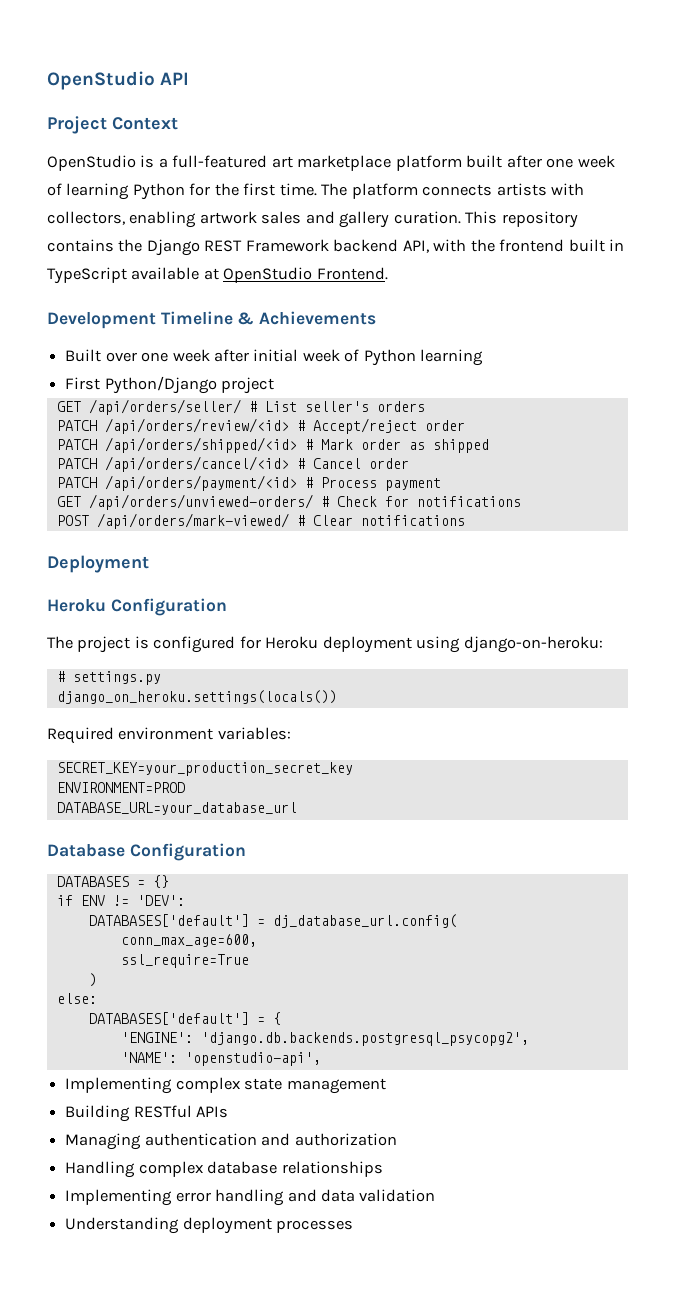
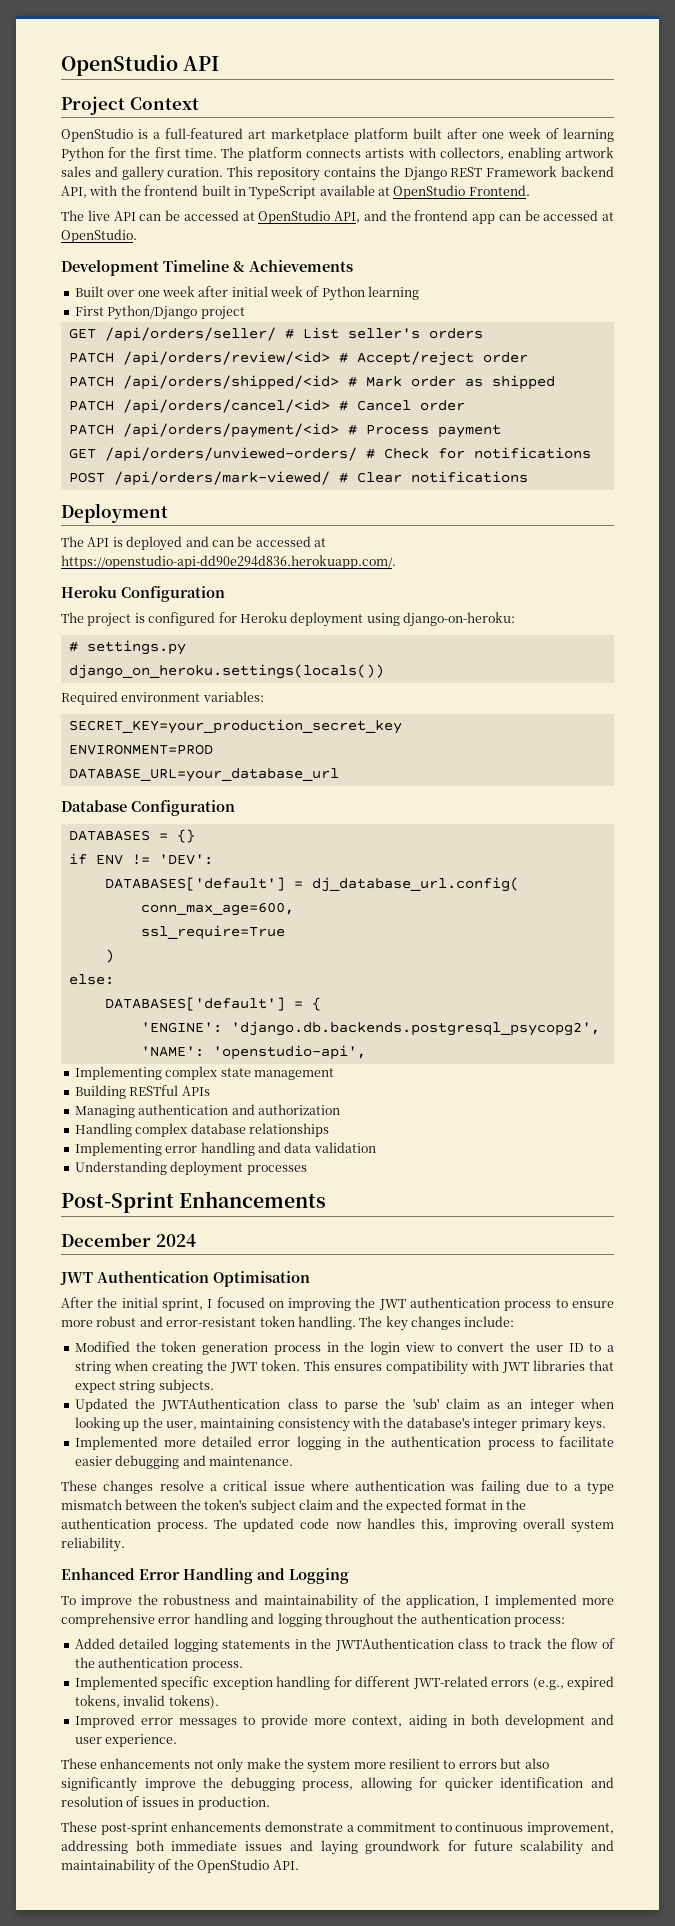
(388, 273) none -> [61,210,614,224] [61,229,137,243] // The live API can be accessed at OpenStudio API, and the frontend app can be accessed at OpenStudio.
(149, 564) none -> [61,536,326,551] [61,555,396,569] // The API is deployed and can be accessed at https://openstudio-api-dd90e294d836.herokuapp.com/.
(354, 1226) none -> [61,1191,327,1213] [61,1233,196,1247] [60,1271,310,1287] [61,1297,615,1311] [61,1316,515,1331] [74,1341,614,1355] [74,1360,614,1375] [74,1379,214,1394] [74,1398,614,1412] [74,1417,606,1432] [74,1436,615,1450] [74,1455,293,1469] [61,1480,615,1495] [61,1499,527,1514] [61,1518,615,1533] [61,1537,125,1552] [61,1568,349,1584] [61,1594,615,1609] [61,1613,565,1627] [74,1638,615,1652] [74,1657,243,1671] [74,1676,614,1690] [74,1695,219,1709] [74,1714,615,1728] [74,1734,178,1747] [61,1758,549,1773] [61,1777,614,1792] [61,1796,270,1810] [61,1821,614,1835] [61,1840,614,1855] [61,1859,299,1874] // Post-Sprint Enhancements // December 2024 // JWT Authentication Optimisation // After the initial sprint, I focused on improving the JWT authentication process to ensure more robust and error-resistant token handling. The key changes include: // Modified the token generation process in the login view to convert the user ID to a string when creating the JWT token. This ensures compatibility with JWT libraries that expect string subjects. // Updated the JWTAuthentication class to parse the 'sub' claim as an integer when looking up the user, maintaining consistency with the database's integer primary keys. // Implemented more detailed error logging in the authentication process to facilitate easier debugging and maintenance. // These changes resolve a critical issue where authentication was failing due to a type mismatch between the token's subject claim and the expected format in the authentication process. The updated code now handles this, improving overall system reliability. // Enhanced Error Handling and Logging // To improve the robustness and maintainability of the application, I implemented more comprehensive error handling and logging throughout the authentication process: // Added detailed logging statements in the JWTAuthentication class to track the flow of the authentication process. // Implemented specific exception handling for different JWT-related errors (e.g., expired tokens, invalid tokens). // Improved error messages to provide more context, aiding in both development and user experience. // These enhancements not only make the system more resilient to errors but also significantly improve the debugging process, allowing for quicker identification and resolution of issues in production. // These post-sprint enhancements demonstrate a commitment to continuous improvement, addressing both immediate issues and laying groundwork for future scalability and maintainability of the OpenStudio API.

